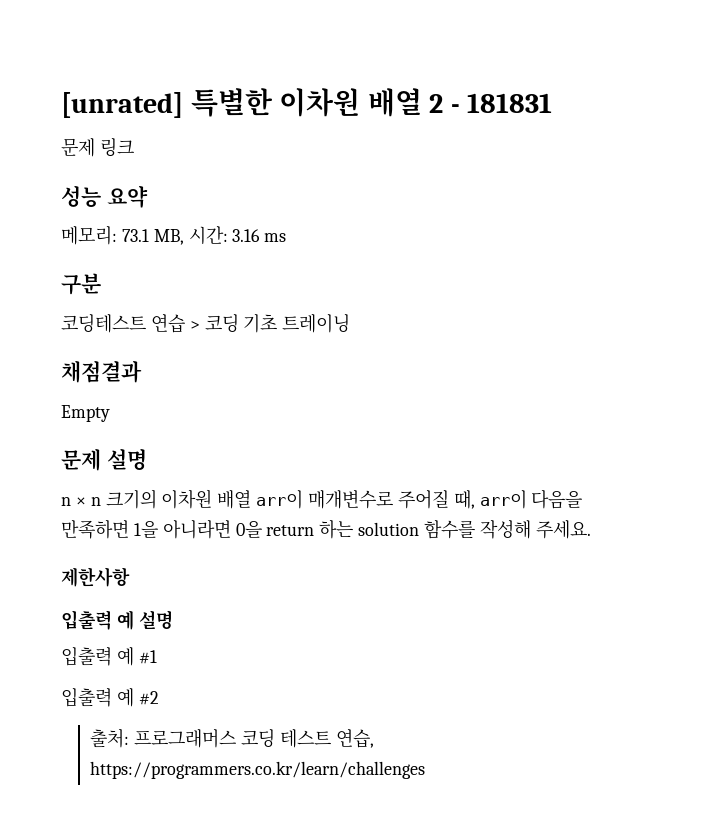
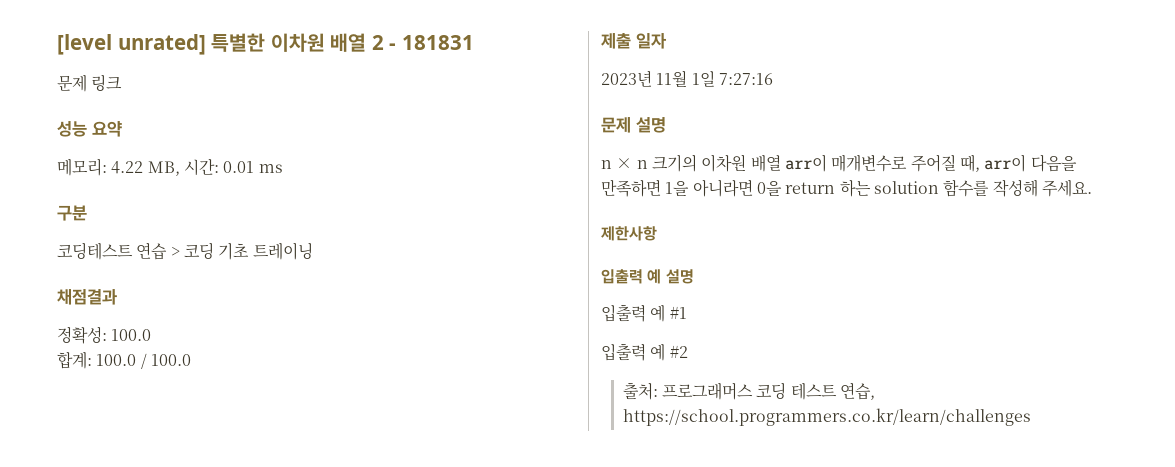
[61,92,183,118] [unrated] -> [57,34,206,55] [level unrated]
[121,229,149,242] 73.1 -> [111,161,144,174] 4.22
[232,229,261,242] 3.16 -> [223,161,255,173] 0.01
[61,405,110,422] Empty -> [57,326,152,344] [57,351,191,369] [601,33,667,49] [601,70,773,87] 정확성: 100.0 // 합계: 100.0 / 100.0 // 제출 일자 // 2023년 11월 1일 7:27:16
[90,761,426,779] https://programmers.co.kr/learn/challenges -> [622,408,1031,426] https://school.programmers.co.kr/learn/challenges

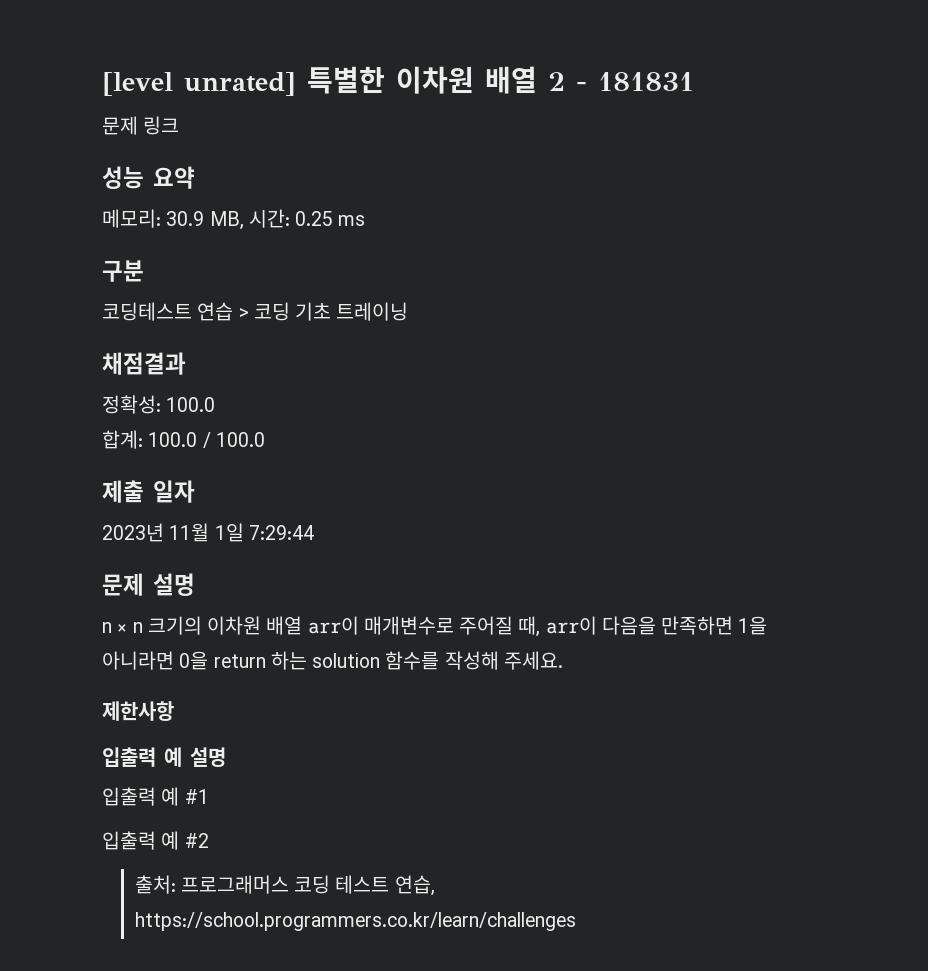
[111,161,144,174] 4.22 -> [166,211,205,226] 30.9
[223,161,255,173] 0.01 -> [295,211,334,226] 0.25
[718,73,773,85] 7:27:16 -> [248,525,314,540] 7:29:44

